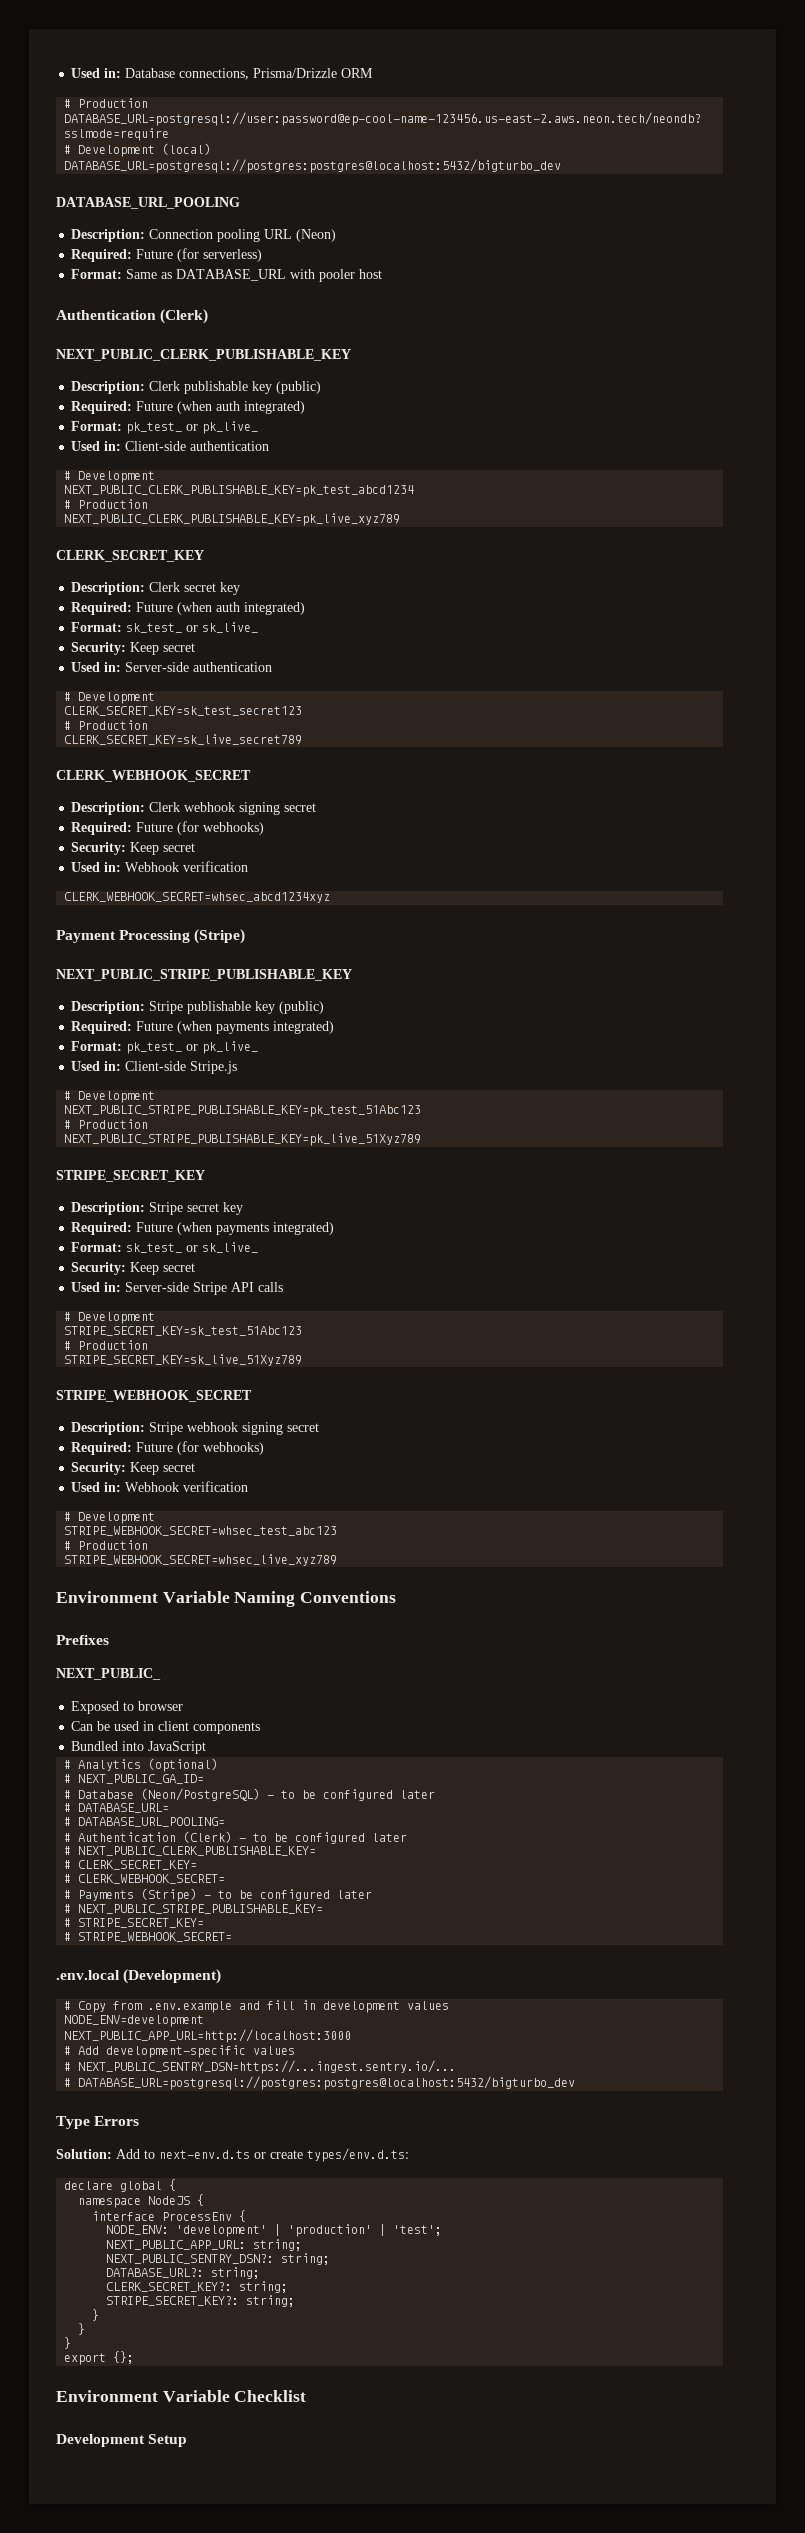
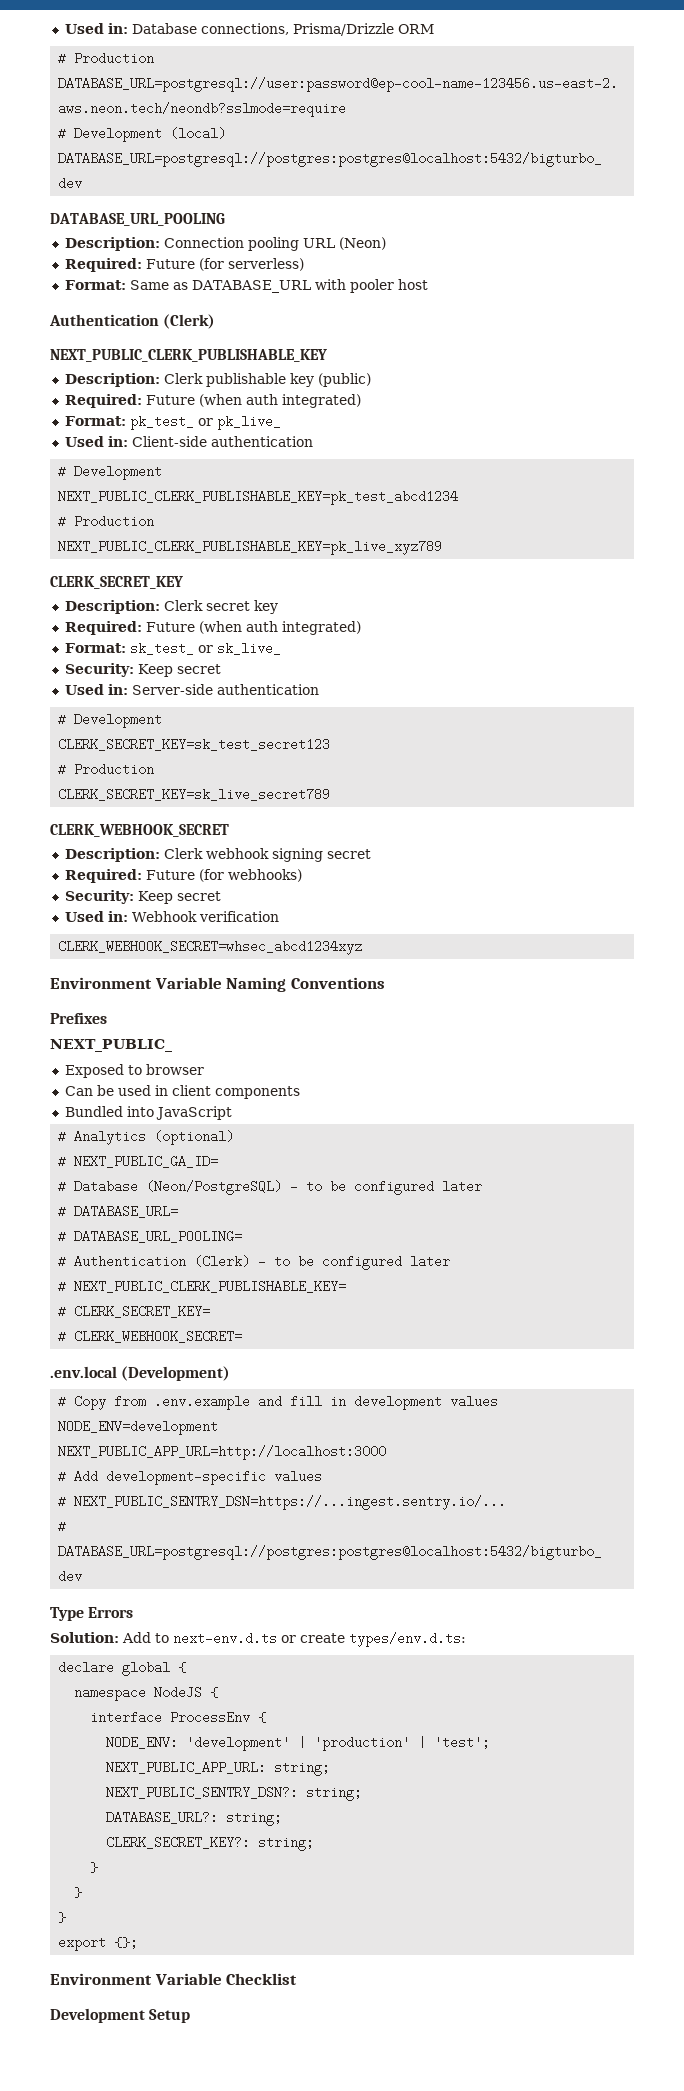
[56,929,246,944] [56,969,352,981] [71,1001,325,1014] [71,1021,335,1034] [71,1041,259,1054] [71,1061,238,1074] [64,1091,156,1103] [64,1105,422,1117] [64,1119,149,1129] [64,1133,422,1146] [56,1170,205,1182] [71,1202,244,1215] [71,1222,335,1235] [71,1242,259,1253] [71,1262,196,1275] [71,1282,284,1295] [64,1312,156,1324] [64,1326,303,1336] [64,1340,149,1350] [64,1354,303,1366] [56,1390,252,1402] [71,1422,320,1435] [71,1441,265,1455] [71,1462,196,1475] [71,1481,249,1492] [64,1512,156,1524] [64,1526,338,1536] [64,1540,149,1550] [64,1554,338,1566] // Payment Processing (Stripe) // NEXT_PUBLIC_STRIPE_PUBLISHABLE_KEY // Description: Stripe publishable key (public) // Required: Future (when payments integrated) // Format: pk_test_ or pk_live_ // Used in: Client-side Stripe.js // # Development // NEXT_PUBLIC_STRIPE_PUBLISHABLE_KEY=pk_test_51Abc123 // # Production // NEXT_PUBLIC_STRIPE_PUBLISHABLE_KEY=pk_live_51Xyz789 // STRIPE_SECRET_KEY // Description: Stripe secret key // Required: Future (when payments integrated) // Format: sk_test_ or sk_live_ // Security: Keep secret // Used in: Server-side Stripe API calls // # Development // STRIPE_SECRET_KEY=sk_test_51Abc123 // # Production // STRIPE_SECRET_KEY=sk_live_51Xyz789 // STRIPE_WEBHOOK_SECRET // Description: Stripe webhook signing secret // Required: Future (for webhooks) // Security: Keep secret // Used in: Webhook verification // # Development // STRIPE_WEBHOOK_SECRET=whsec_test_abc123 // # Production // STRIPE_WEBHOOK_SECRET=whsec_live_xyz789 -> (363, 947) none
[64,1888,373,1902] [64,1904,324,1914] [64,1918,205,1928] [64,1932,233,1942] // # Payments (Stripe) - to be configured later // # NEXT_PUBLIC_STRIPE_PUBLISHABLE_KEY= // # STRIPE_SECRET_KEY= // # STRIPE_WEBHOOK_SECRET= -> (243, 1336) none
[106,2295,296,2307] // STRIPE_SECRET_KEY?: string; -> (315, 1843) none

